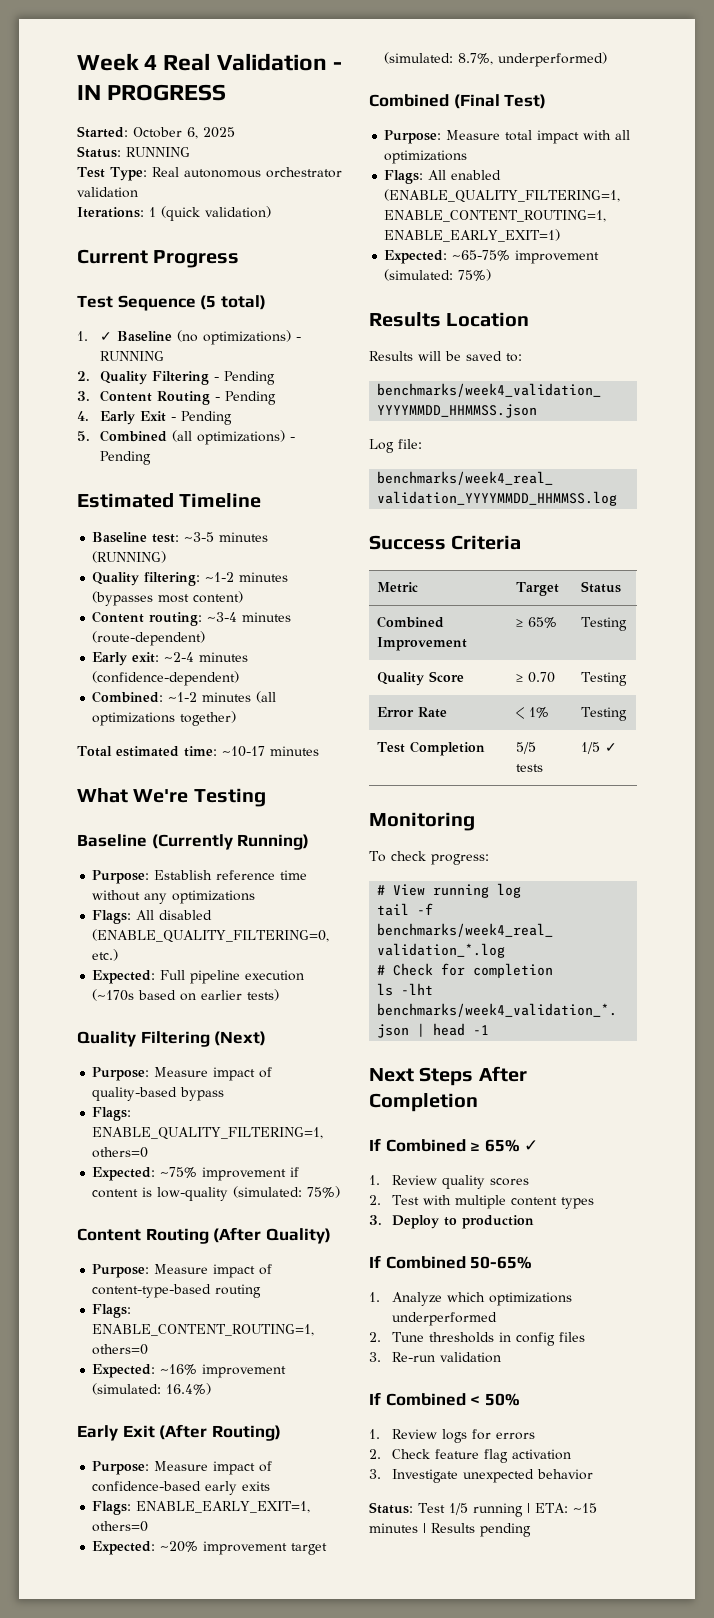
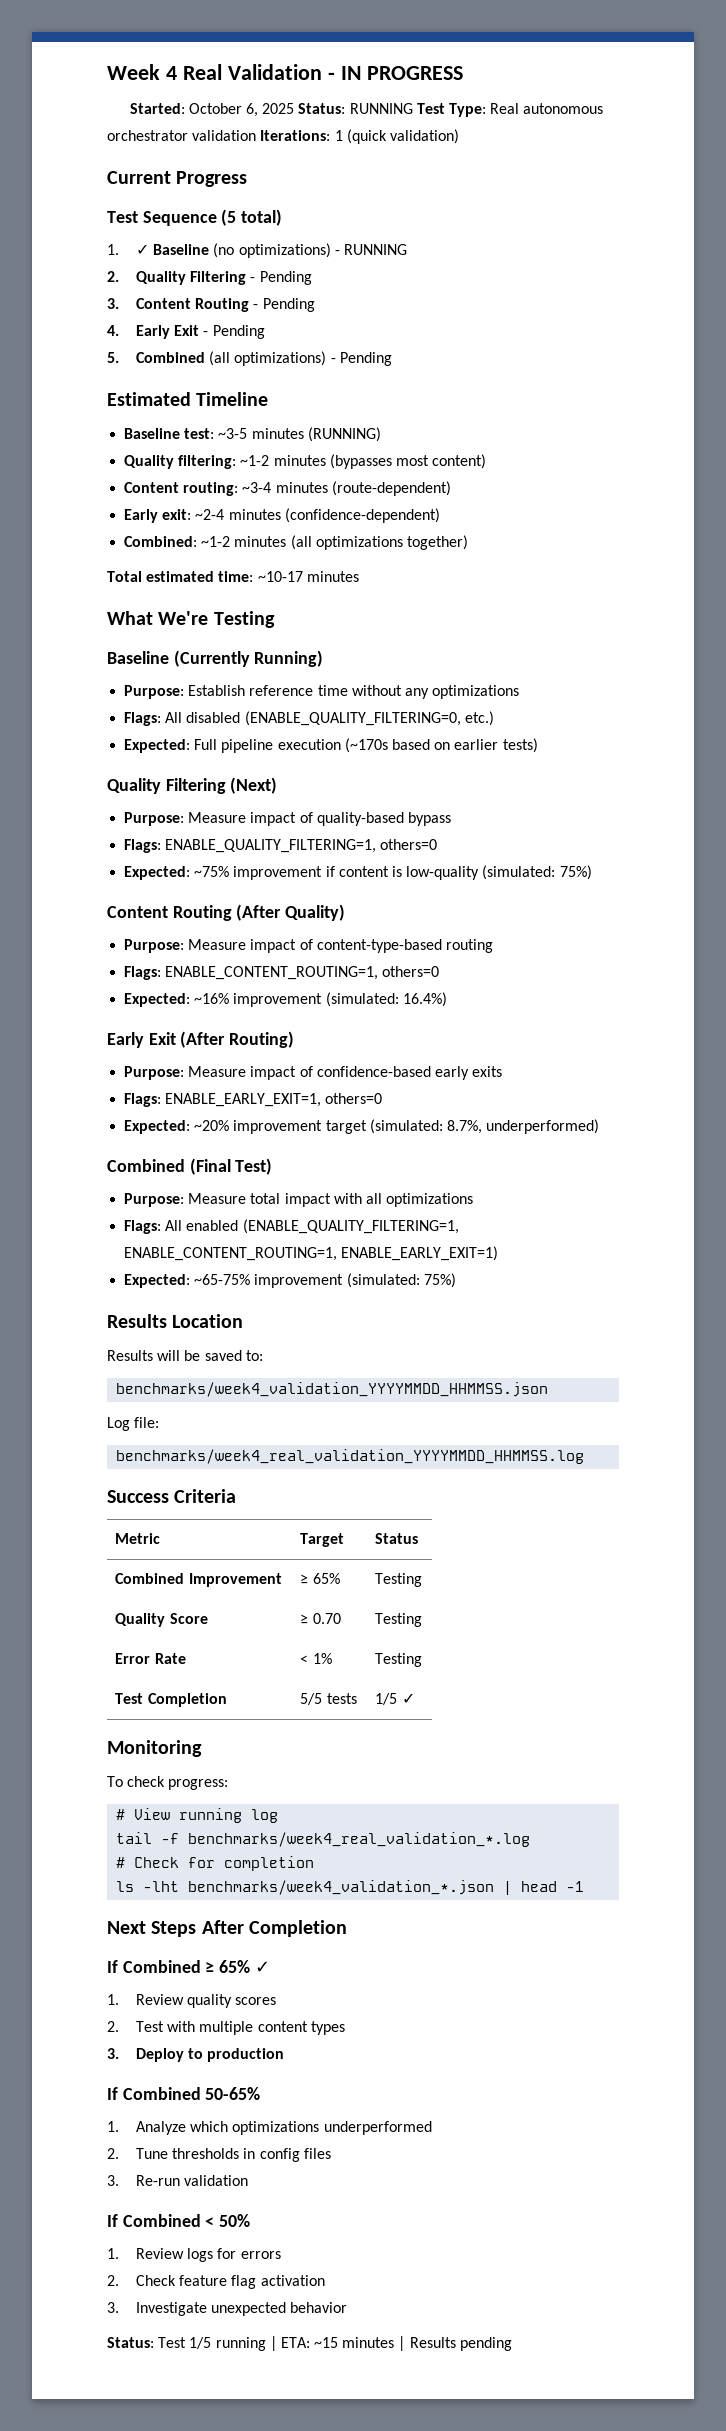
(235, 132) // -> (295, 108) none
(190, 152) // -> (413, 108) none
(138, 192) // -> (257, 135) none

